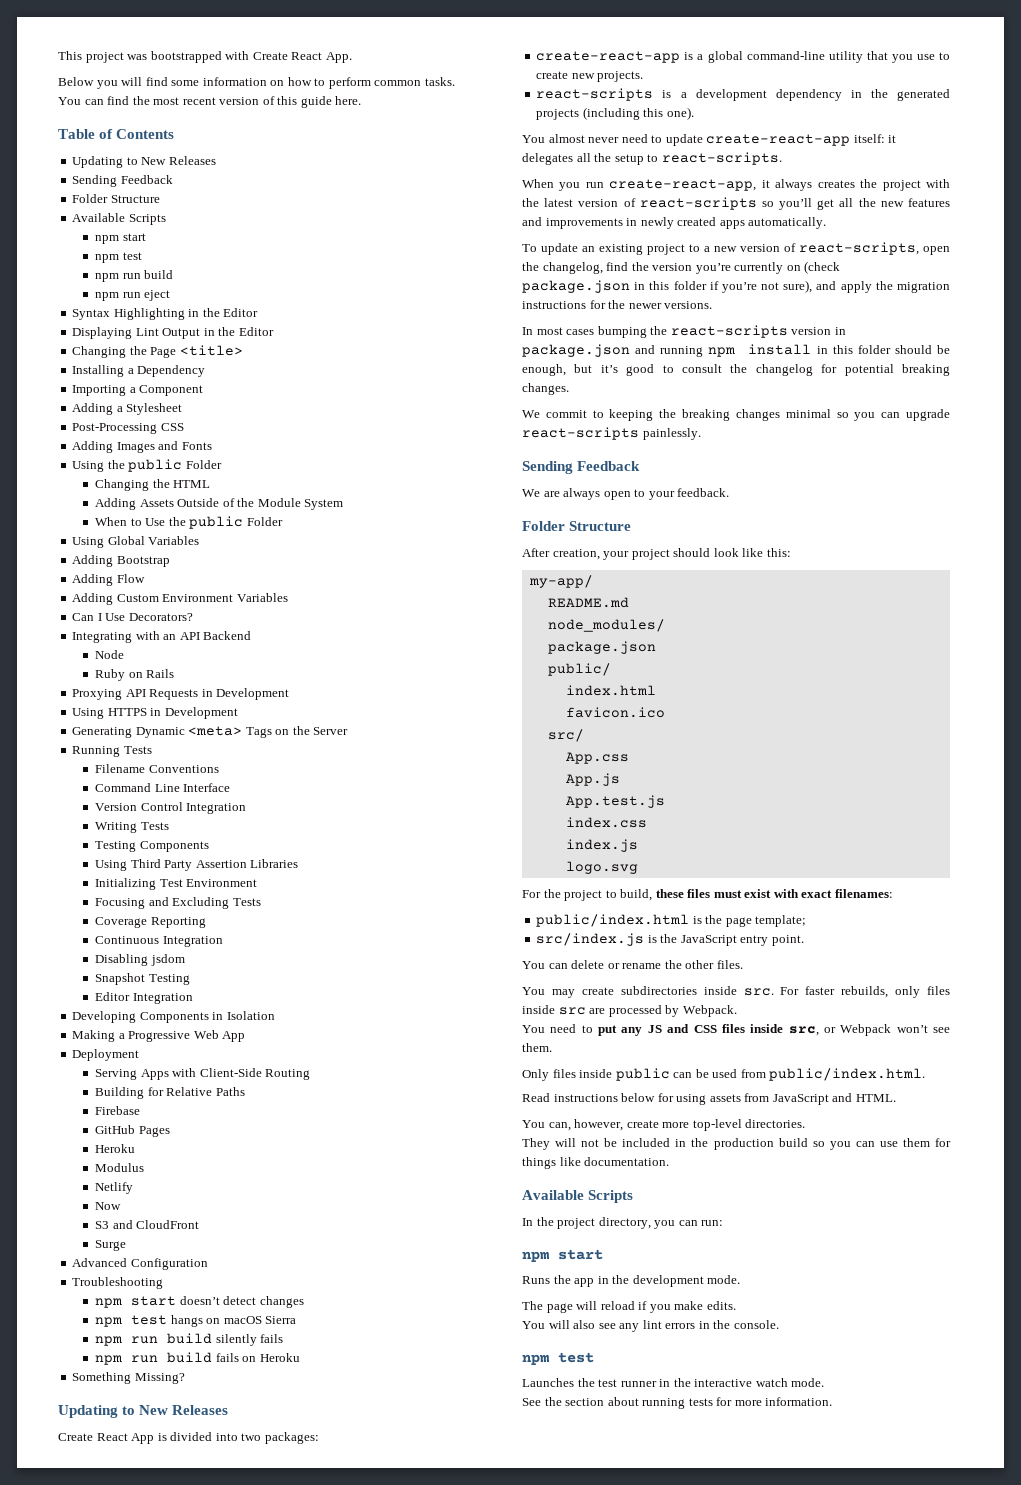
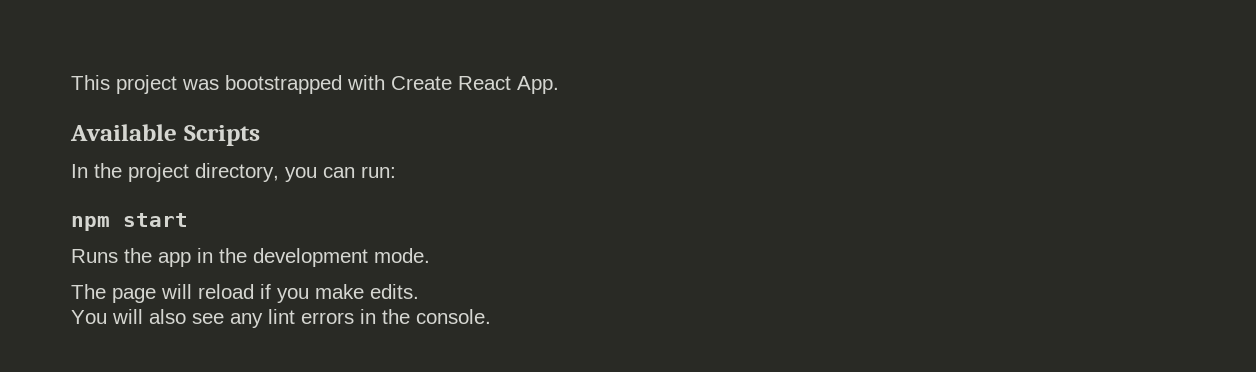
[58,77,455,89] [58,96,362,108] [58,129,175,139] [72,156,216,168] [72,175,173,187] [72,194,160,203] [72,213,166,225] [95,233,146,244] [95,252,142,263] [95,270,174,282] [95,290,171,301] [72,308,259,320] [72,327,274,339] [72,345,243,358] [72,365,206,377] [72,385,204,396] [72,403,183,415] [72,423,184,434] [72,441,212,453] [72,459,222,472] [95,479,211,491] [95,498,344,510] [95,516,283,529] [72,536,200,548] [72,555,170,567] [72,574,145,586] [72,593,288,605] [72,613,193,621] [72,631,252,643] [95,650,125,659] [95,669,175,681] [72,688,290,700] [72,707,238,719] [72,726,349,738] [72,746,152,757] [95,764,219,773] [95,783,231,792] [95,802,247,814] [95,822,169,833] [95,841,209,852] [95,859,299,871] [95,878,258,890] [95,897,261,909] [95,917,206,928] [95,936,223,947] [95,954,185,966] [95,973,190,985] [95,992,193,1004] [72,1011,275,1023] [72,1030,246,1042] [72,1049,140,1061] [95,1068,311,1080] [95,1087,245,1099] [95,1106,141,1115] [95,1125,170,1137] [95,1144,136,1153] [95,1163,145,1172] [95,1182,134,1194] [95,1202,122,1210] [95,1220,200,1229] [95,1240,127,1251] [72,1258,208,1270] [72,1277,164,1289] [95,1296,304,1308] [95,1315,297,1327] [95,1333,284,1346] [95,1352,300,1365] [72,1372,185,1384] [58,1405,229,1418] [58,1432,319,1444] [536,51,950,63] [536,71,644,82] [536,88,950,101] [536,107,694,120] [522,134,897,146] [522,152,782,165] [522,179,951,191] [522,197,950,210] [522,217,827,229] [522,242,950,255] [522,261,841,274] [522,280,950,293] [522,300,713,309] [522,325,846,338] [522,344,950,357] [522,364,950,376] [522,383,569,395] [522,409,950,421] [522,427,701,440] [522,461,641,474] [522,488,730,500] [522,521,632,531] [522,548,791,560] [528,575,593,588] [547,597,629,608] [547,619,665,632] [547,641,656,654] [547,663,611,676] [565,685,656,696] [565,707,665,718] [547,729,584,742] [565,752,629,764] [565,773,620,786] [565,795,665,808] [565,817,647,828] [565,839,638,852] [565,861,638,874] [522,889,893,901] [536,914,807,927] [536,933,804,946] [522,960,743,969] [522,986,950,998] [522,1005,737,1017] [522,1024,950,1036] [522,1043,552,1052] [522,1068,926,1081] [522,1093,896,1105] [522,1119,806,1131] [522,1138,951,1150] [522,1157,670,1169] // Below you will find some information on how to perform common tasks. // You can find the most recent version of this guide here. // Table of Contents // Updating to New Releases // Sending Feedback // Folder Structure // Available Scripts // npm start // npm test // npm run build // npm run eject // Syntax Highlighting in the Editor // Displaying Lint Output in the Editor // Changing the Page <title> // Installing a Dependency // Importing a Component // Adding a Stylesheet // Post-Processing CSS // Adding Images and Fonts // Using the public Folder // Changing the HTML // Adding Assets Outside of the Module System // When to Use the public Folder // Using Global Variables // Adding Bootstrap // Adding Flow // Adding Custom Environment Variables // Can I Use Decorators? // Integrating with an API Backend // Node // Ruby on Rails // Proxying API Requests in Development // Using HTTPS in Development // Generating Dynamic <meta> Tags on the Server // Running Tests // Filename Conventions // Command Line Interface // Version Control Integration // Writing Tests // Testing Components // Using Third Party Assertion Libraries // Initializing Test Environment // Focusing and Excluding Tests // Coverage Reporting // Continuous Integration // Disabling jsdom // Snapshot Testing // Editor Integration // Developing Components in Isolation // Making a Progressive Web App // Deployment // Serving Apps with Client-Side Routing // Building for Relative Paths // Firebase // GitHub Pages // Heroku // Modulus // Netlify // Now // S3 and CloudFront // Surge // Advanced Configuration // Troubleshooting // npm start doesn’t detect changes // npm test hangs on macOS Sierra // npm run build silently fails // npm run build fails on Heroku // Something Missing? // Updating to New Releases // Create React App is divided into two packages: // create-react-app is a global command-line utility that you use to create new projects. // react-scripts is a development dependency in the generated projects (including this one). // You almost never need to update create-react-app itself: it delegates all the setup to react-scripts. // When you run create-react-app, it always creates the project with the latest version of react-scripts so you’ll get all the new features and improvements in newly created apps automatically. // To update an existing project to a new version of react-scripts, open the changelog, find the version you’re currently on (check package.json in this folder if you’re not sure), and apply the migration instructions for the newer versions. // In most cases bumping the react-scripts version in package.json and running npm install in this folder should be enough, but it’s good to consult the changelog for potential breaking changes. // We commit to keeping the breaking changes minimal so you can upgrade react-scripts painlessly. // Sending Feedback // We are always open to your feedback. // Folder Structure // After creation, your project should look like this: // my-app/ // README.md // node_modules/ // package.json // public/ // index.html // favicon.ico // src/ // App.css // App.js // App.test.js // index.css // index.js // logo.svg // For the project to build, these files must exist with exact filenames: // public/index.html is the page template; // src/index.js is the JavaScript entry point. // You can delete or rename the other files. // You may create subdirectories inside src. For faster rebuilds, only files inside src are processed by Webpack. // You need to put any JS and CSS files inside src, or Webpack won’t see them. // Only files inside public can be used from public/index.html. // Read instructions below for using assets from JavaScript and HTML. // You can, however, create more top-level directories. // They will not be included in the production build so you can use them for things like documentation. -> (559, 85) none
[522,1352,594,1365] [522,1378,825,1387] [522,1397,833,1409] // npm test // Launches the test runner in the interactive watch mode. // See the section about running tests for more information. -> (491, 316) none

